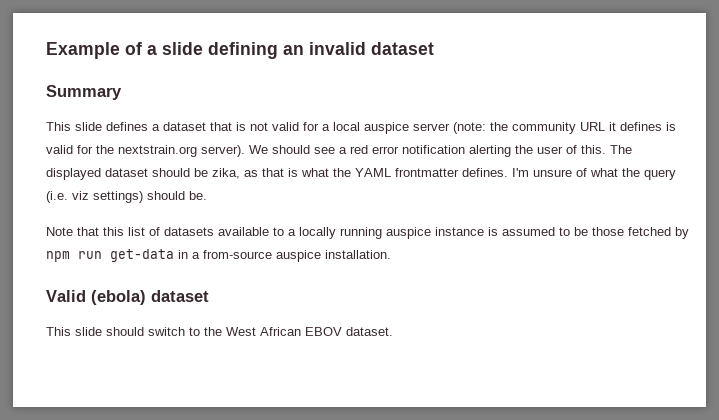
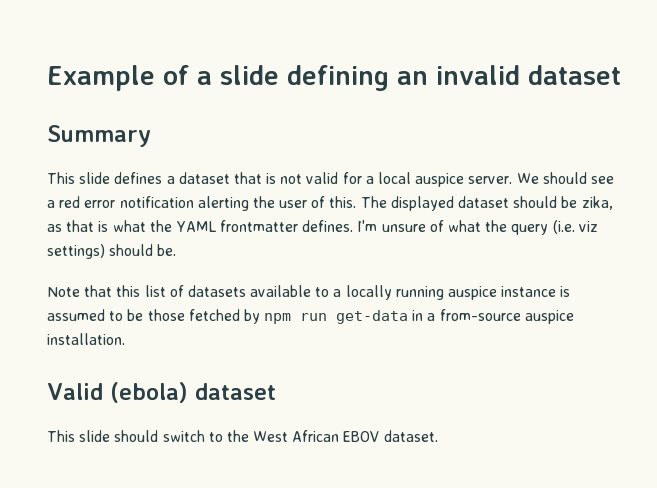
[413,122,676,134] [46,145,245,157] server (note: the community URL it defines is valid for the nextstrain.org server). -> [468,176,513,184] server.

